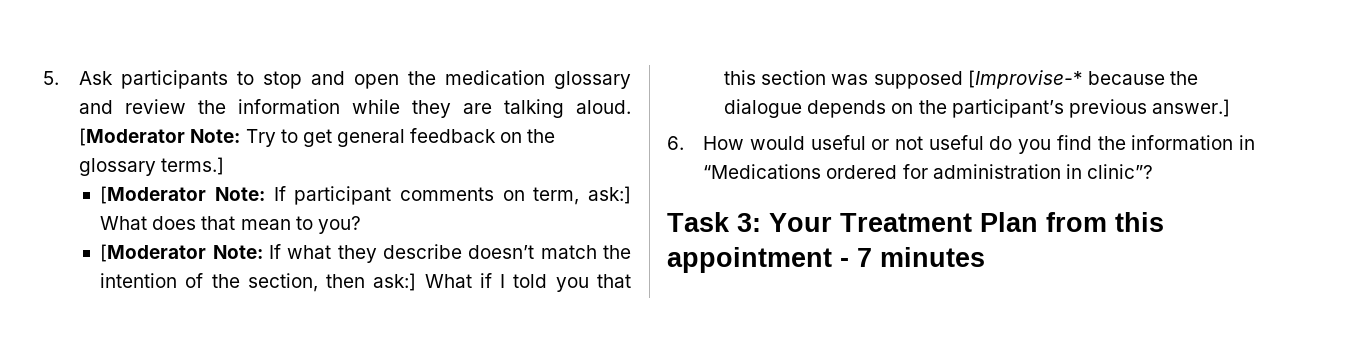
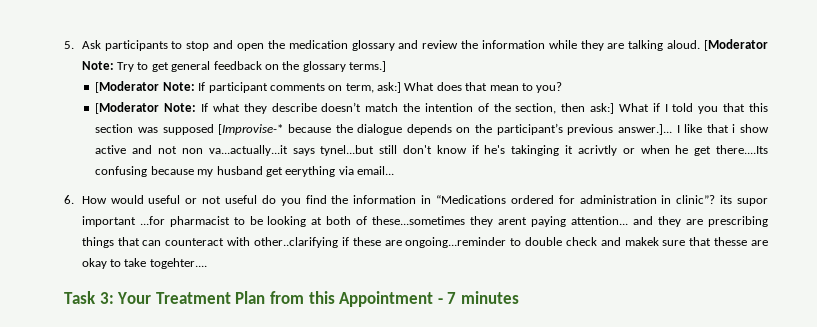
[1151,99,1230,117] answer.] -> [617,124,769,135] [95,145,768,156] [95,166,395,177] answer.]... I like that i show active and not non va...actually...it says tynel...but still don't know if he's takinging it acrivtly or when he get there....Its confusing because my husband get eerything via email...
(1153, 171) none -> [720,195,768,206] [81,216,768,227] [81,237,768,248] [81,258,207,269] its supor important ...for pharmacist to be looking at both of these...sometimes they arent paying attention... and they are prescribing things that can counteract with other..clarifying if these are ongoing...reminder to double check and makek sure that thesse are okay to take togehter....
[667,247,832,273] appointment -> [339,291,434,307] Appointment

